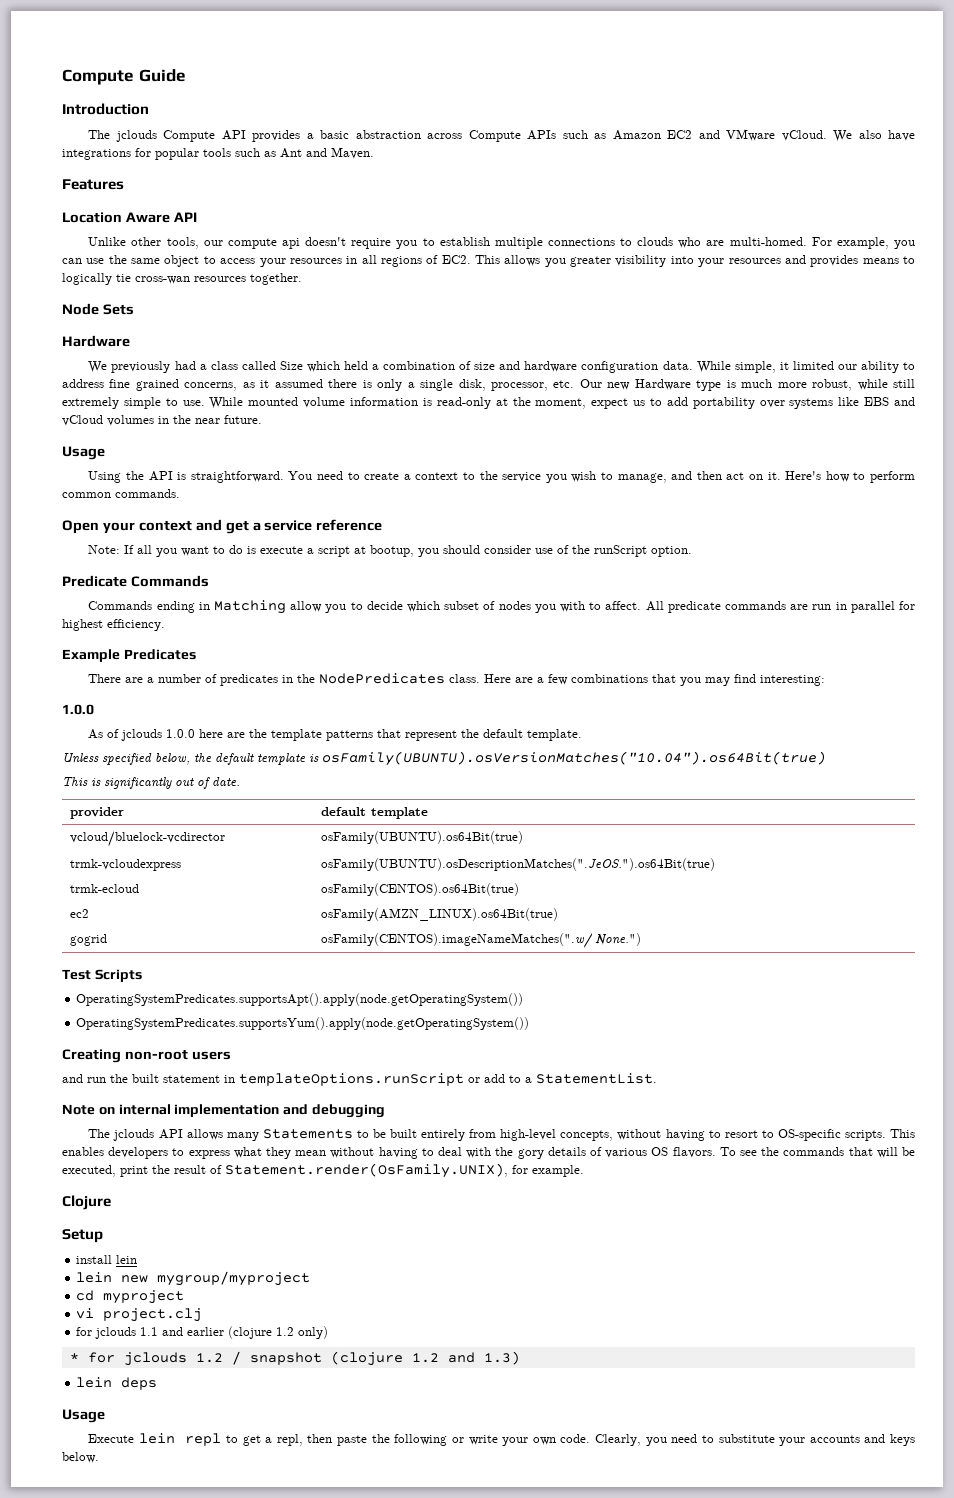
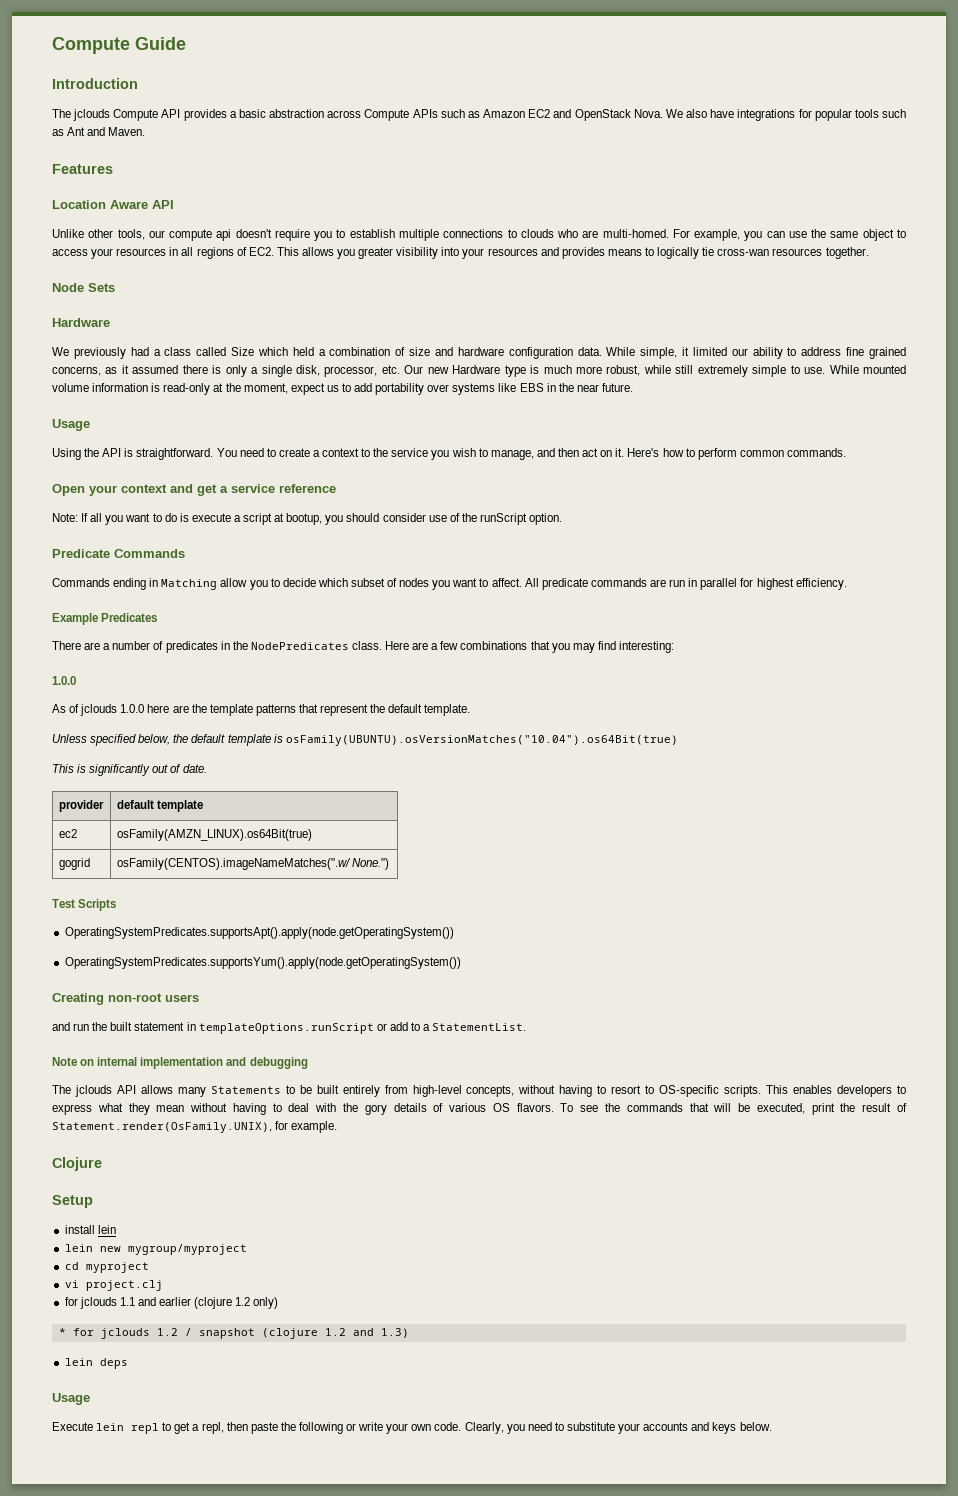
[726,129,827,141] VMware vCloud. -> [574,109,663,121] OpenStack Nova.
[894,397,916,406] [62,415,154,426] and vCloud volumes -> (544, 387) none
[559,601,585,612] with -> [452,578,478,587] want
[69,831,225,847] [320,831,523,844] [69,859,181,871] [320,858,715,871] [69,884,139,893] [320,883,519,896] // vcloud/bluelock-vcdirector | osFamily(UBUNTU).os64Bit(true) // trmk-vcloudexpress | osFamily(UBUNTU).osDescriptionMatches(".JeOS.").os64Bit(true) // trmk-ecloud | osFamily(CENTOS).os64Bit(true) -> (203, 806) none

